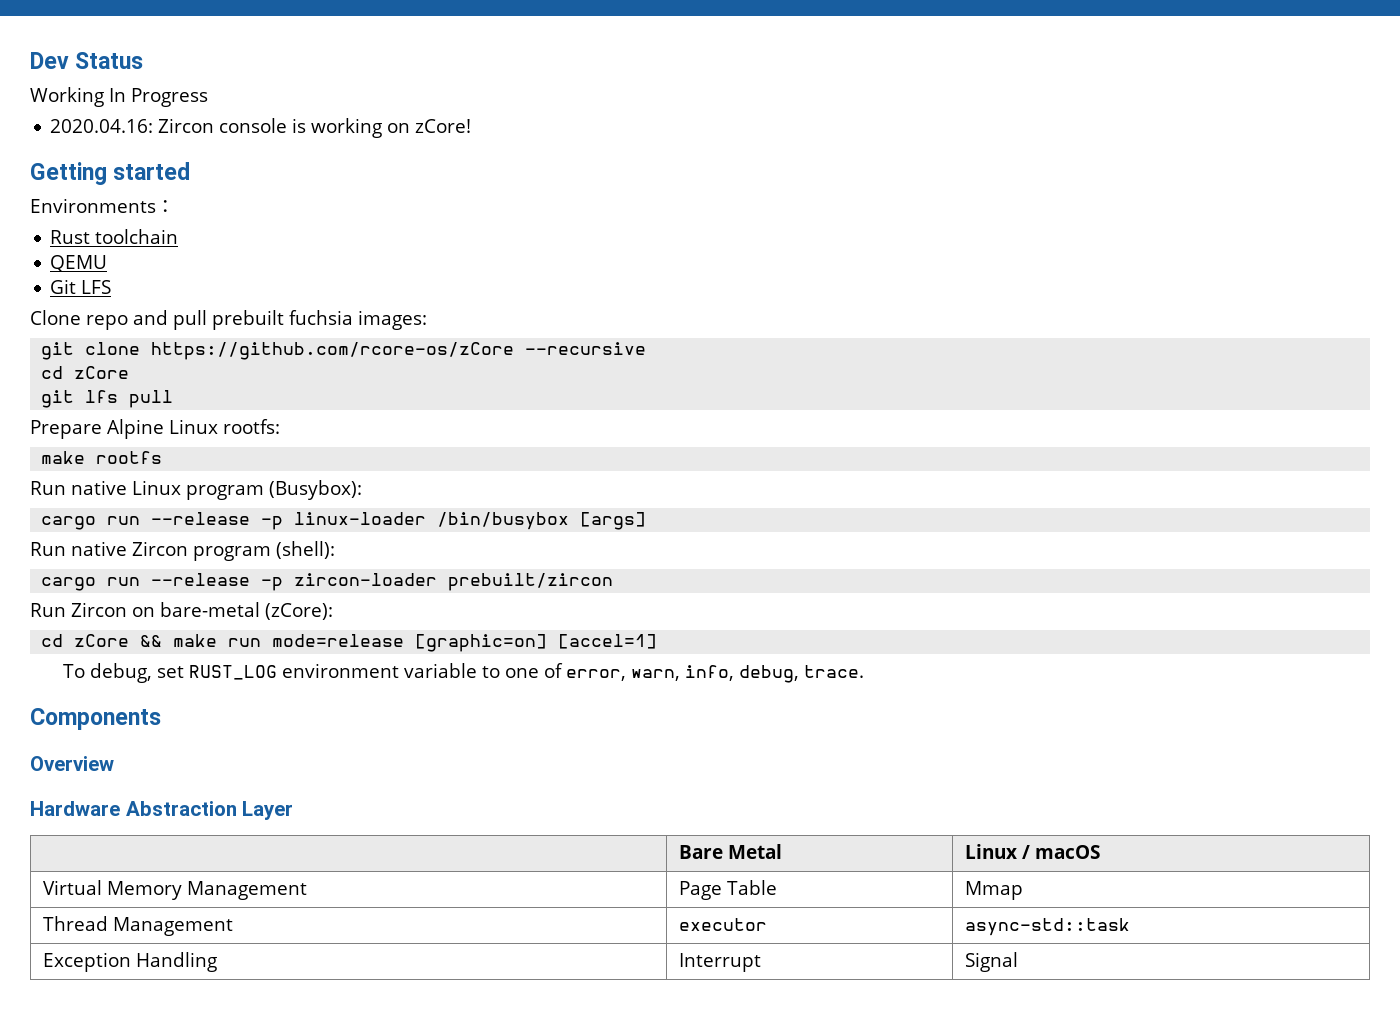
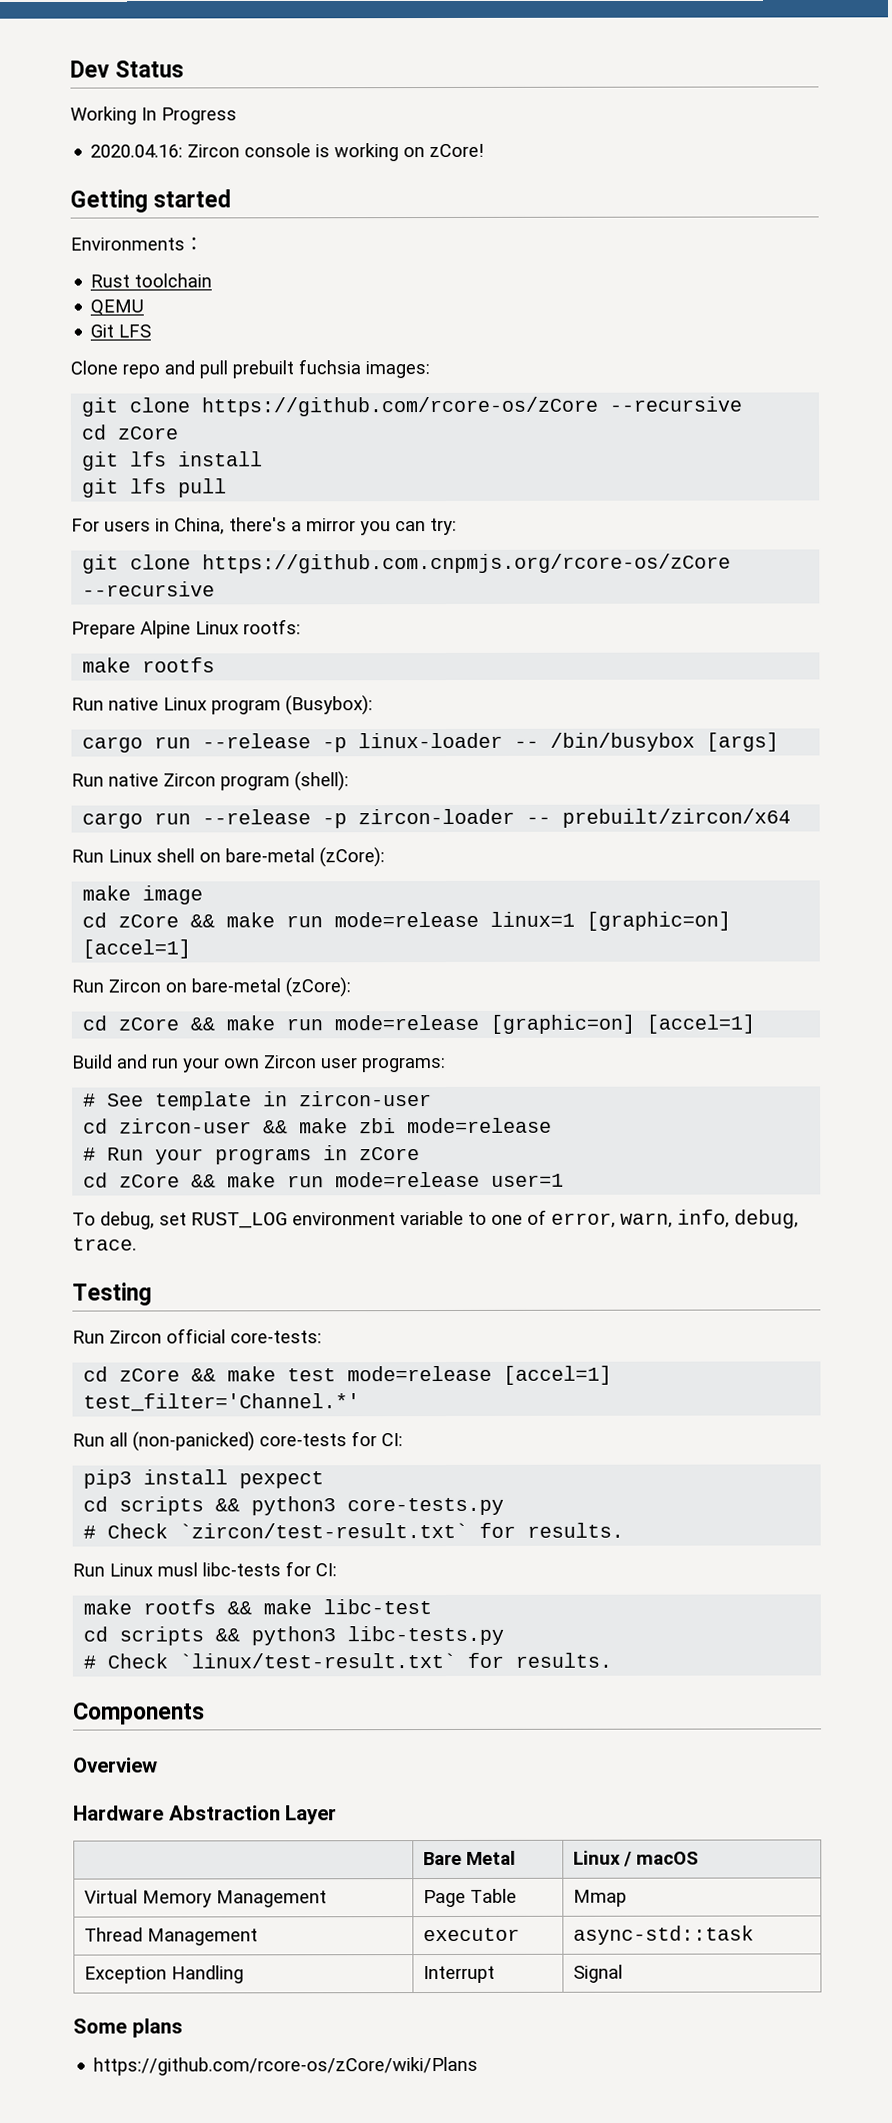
(130, 372) none -> [82,451,264,471] // git lfs install
(174, 399) none -> [71,517,457,536] [82,553,732,574] [82,581,216,597] // For users in China, there's a mirror you can try: // git clone https://github.com.cnpmjs.org/rcore-os/zCore --recursive
(427, 518) none -> [514,740,540,748] --
[448,573,614,591] prebuilt/zircon -> [526,808,792,828] [71,847,385,868] [82,885,204,905] [82,911,732,931] [82,939,192,959] -- prebuilt/zircon/x64 // Run Linux shell on bare-metal (zCore): // make image // cd zCore && make run mode=release linux=1 [graphic=on] [accel=1]
(658, 641) none -> [71,1054,446,1073] [83,1091,433,1111] [83,1117,553,1134] [83,1145,421,1165] [83,1171,565,1188] // Build and run your own Zircon user programs: // # See template in zircon-user // cd zircon-user && make zbi mode=release // # Run your programs in zCore // cd zCore && make run mode=release user=1
(864, 671) none -> [72,1282,152,1306] [72,1328,322,1344] [83,1365,613,1385] [83,1393,361,1412] [72,1431,403,1452] [83,1469,325,1489] [83,1496,505,1516] [83,1522,625,1539] [72,1561,337,1577] [83,1599,433,1615] [83,1625,505,1646] [83,1652,613,1669] // Testing // Run Zircon official core-tests: // cd zCore && make test mode=release [accel=1] test_filter='Channel.*' // Run all (non-panicked) core-tests for CI: // pip3 install pexpect // cd scripts && python3 core-tests.py // # Check `zircon/test-result.txt` for results. // Run Linux musl libc-tests for CI: // make rootfs && make libc-test // cd scripts && python3 libc-tests.py // # Check `linux/test-result.txt` for results.
(1019, 962) none -> [73,2018,183,2038] [93,2056,479,2076] // Some plans // https://github.com/rcore-os/zCore/wiki/Plans

